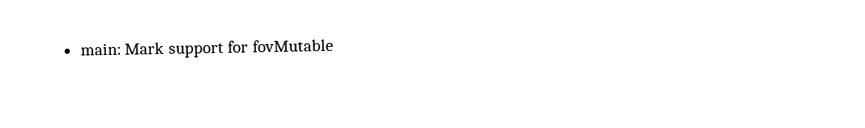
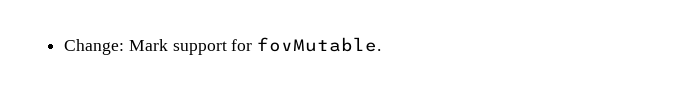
[79,43,121,56] main: -> [64,39,125,55] Change:
[252,38,335,53] fovMutable -> [257,37,382,52] fovMutable.

